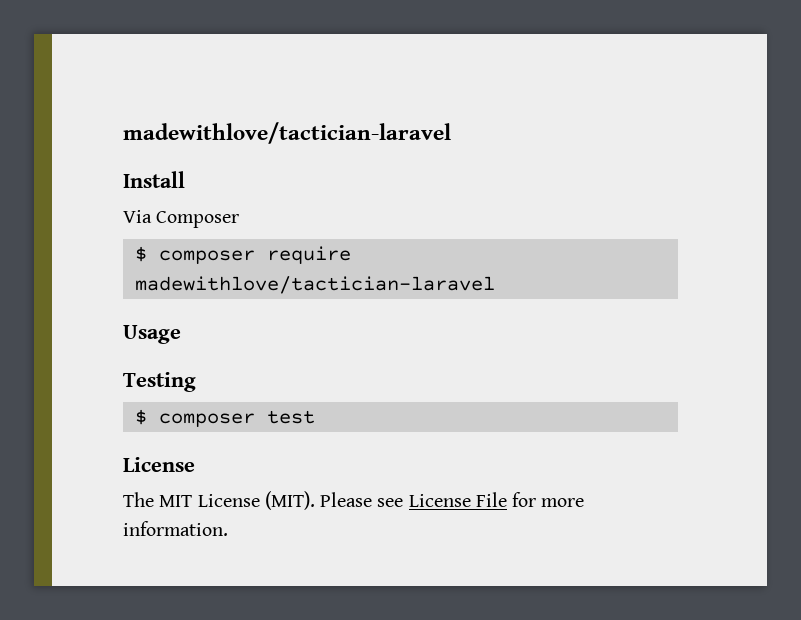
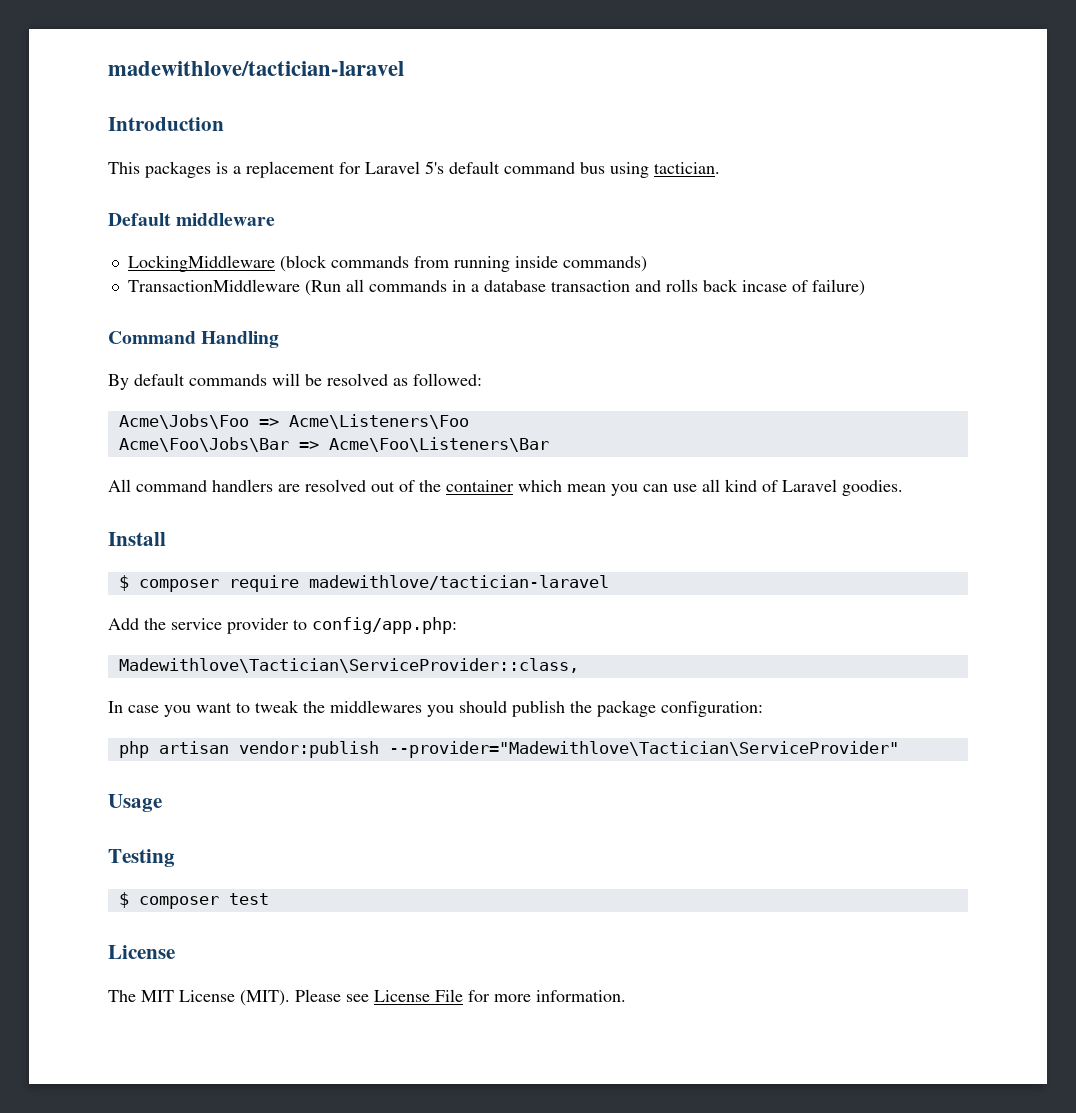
[123,122,451,144] madewithlove/tactician-laravel -> [108,61,404,76] [108,117,224,131] [108,161,720,178] [108,213,276,226] [127,255,647,272] [127,279,865,296] [108,331,280,348] [108,373,482,390] [118,414,469,429] [118,437,549,452] [108,479,903,496] madewithlove/tactician-laravel // Introduction // This packages is a replacement for Laravel 5's default command bus using tactician. // Default middleware // LockingMiddleware (block commands from running inside commands) // TransactionMiddleware (Run all commands in a database transaction and rolls back incase of failure) // Command Handling // By default commands will be resolved as followed: // Acme\Jobs\Foo => Acme\Listeners\Foo // Acme\Foo\Jobs\Bar => Acme\Foo\Listeners\Bar // All command handlers are resolved out of the container which mean you can use all kind of Laravel goodies.
[123,210,240,228] // Via Composer -> (166, 539) none
(495, 285) none -> [108,617,457,634] [118,658,579,673] [108,700,763,717] [118,741,899,758] // Add the service provider to config/app.php: // Madewithlove\Tactician\ServiceProvider::class, // In case you want to tweak the middlewares you should publish the package configuration: // php artisan vendor:publish --provider="Madewithlove\Tactician\ServiceProvider"

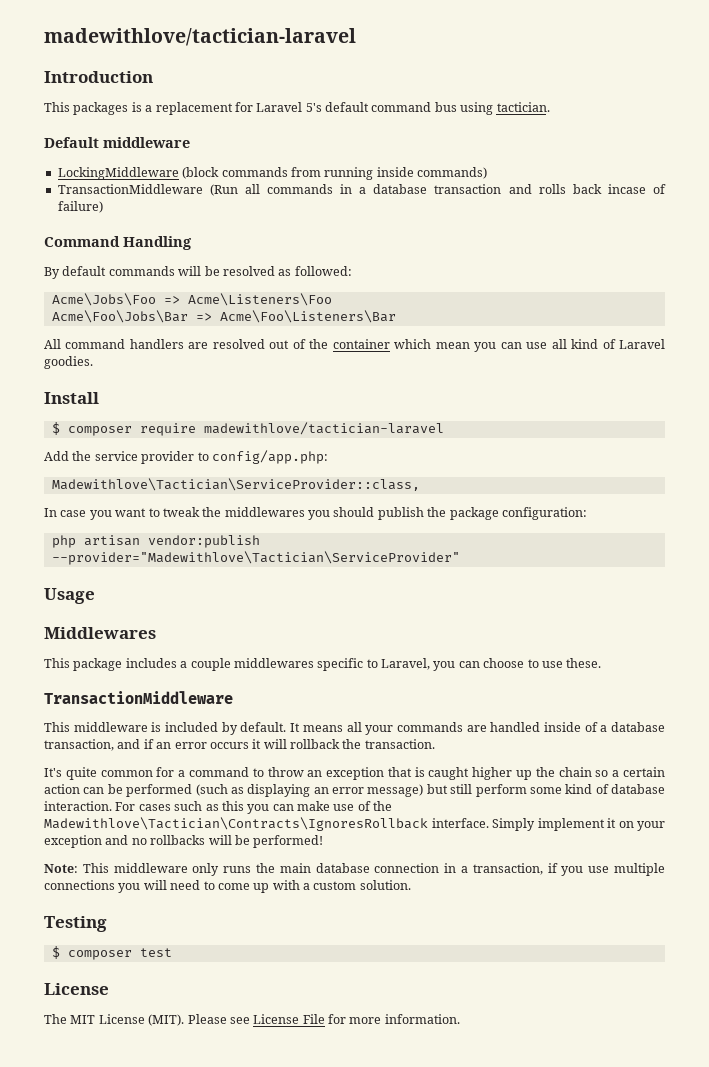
(162, 803) none -> [44,627,156,639] [44,658,602,671] [44,691,233,704] [44,722,665,735] [44,739,435,751] [44,767,665,780] [44,784,665,797] [44,801,393,814] [44,817,665,831] [44,835,324,848] [44,863,665,876] [44,880,411,893] // Middlewares // This package includes a couple middlewares specific to Laravel, you can choose to use these. // TransactionMiddleware // This middleware is included by default. It means all your commands are handled inside of a database transaction, and if an error occurs it will rollback the transaction. // It's quite common for a command to throw an exception that is caught higher up the chain so a certain action can be performed (such as displaying an error message) but still perform some kind of database interaction. For cases such as this you can make use of the Madewithlove\Tactician\Contracts\IgnoresRollback interface. Simply implement it on your exception and no rollbacks will be performed! // Note: This middleware only runs the main database connection in a transaction, if you use multiple connections you will need to come up with a custom solution.

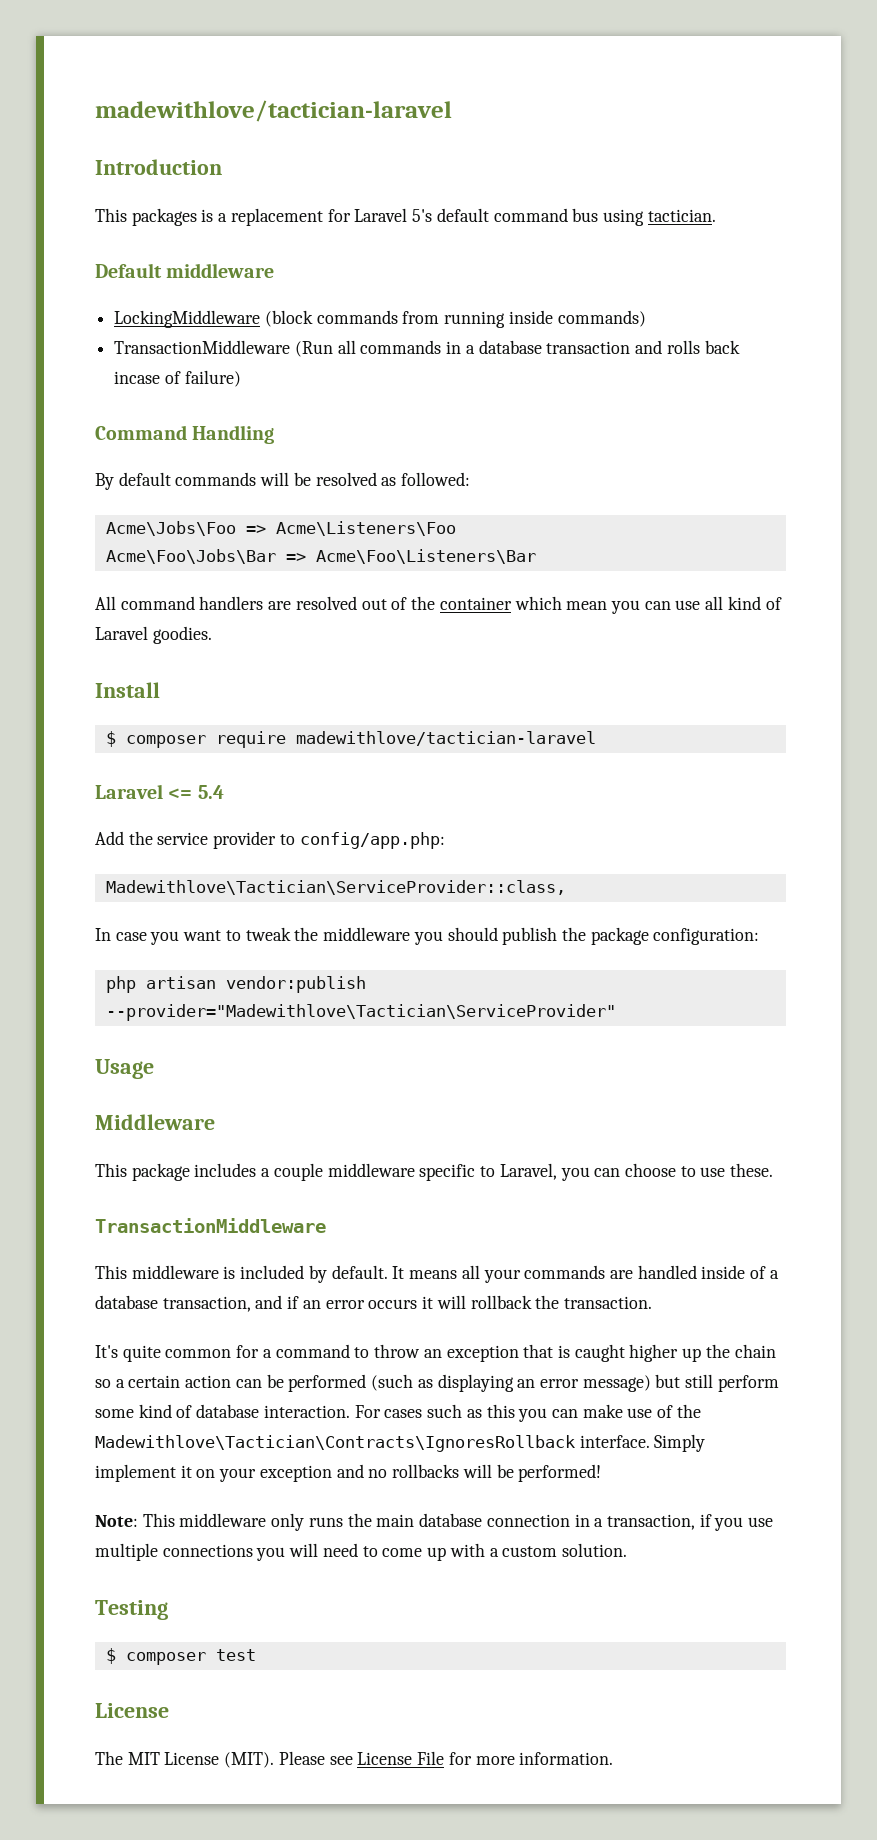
(444, 428) none -> [95,784,224,799] // Laravel <= 5.4
[224,507,305,517] middlewares -> [323,927,411,941] middleware
[44,627,156,639] Middlewares -> [95,1114,215,1130] Middleware
[233,658,314,668] middlewares -> [327,1163,415,1177] middleware

